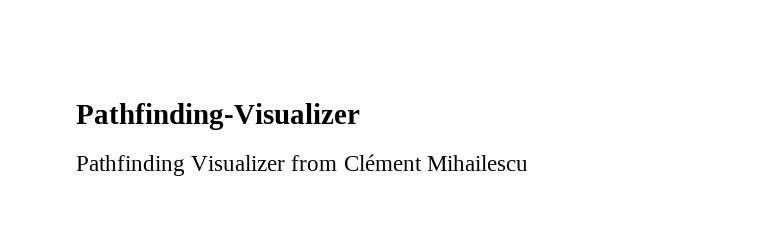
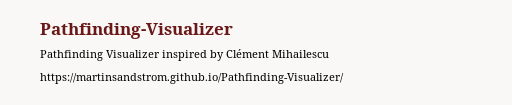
[291,155,338,171] from -> [162,50,224,61] inspired by
(528, 163) none -> [40,73,344,84] // https://martinsandstrom.github.io/Pathfinding-Visualizer/

